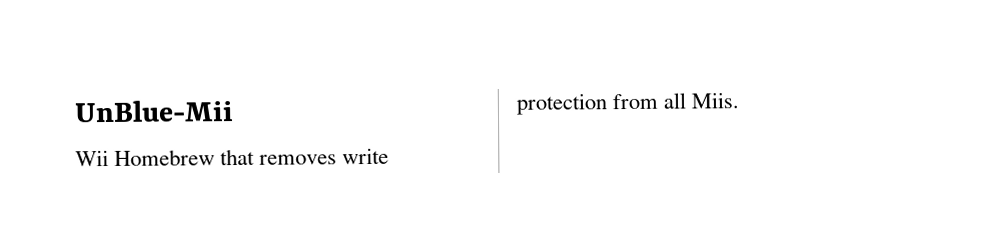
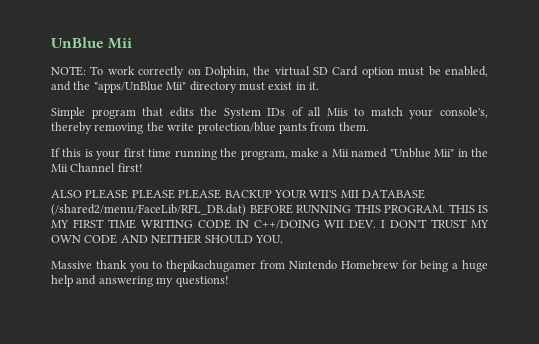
[74,100,234,123] [75,147,390,167] [516,92,740,115] UnBlue-Mii // Wii Homebrew that removes write protection from all Miis. -> [51,37,133,49] [51,66,488,78] [51,81,319,93] [51,107,489,119] [51,122,369,134] [51,148,488,160] [51,163,143,172] [51,189,425,199] [51,204,488,216] [51,219,490,229] [51,234,283,244] [51,260,488,272] [51,275,229,287] UnBlue Mii // NOTE: To work correctly on Dolphin, the virtual SD Card option must be enabled, and the "apps/UnBlue Mii" directory must exist in it. // Simple program that edits the System IDs of all Miis to match your console's, thereby removing the write protection/blue pants from them. // If this is your first time running the program, make a Mii named "Unblue Mii" in the Mii Channel first! // ALSO PLEASE PLEASE PLEASE BACKUP YOUR WII'S MII DATABASE (/shared2/menu/FaceLib/RFL_DB.dat) BEFORE RUNNING THIS PROGRAM. THIS IS MY FIRST TIME WRITING CODE IN C++/DOING WII DEV. I DON'T TRUST MY OWN CODE AND NEITHER SHOULD YOU. // Massive thank you to thepikachugamer from Nintendo Homebrew for being a huge help and answering my questions!

